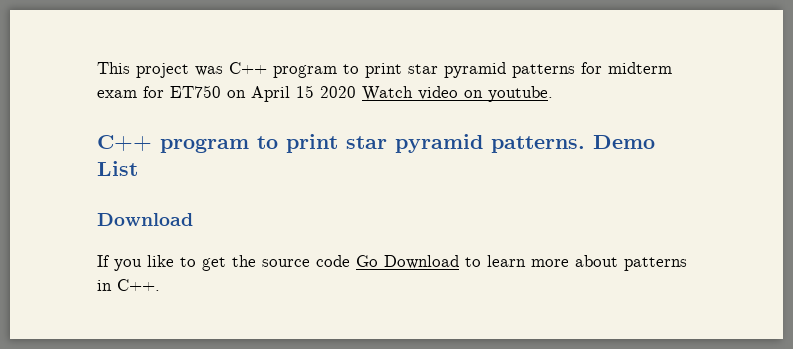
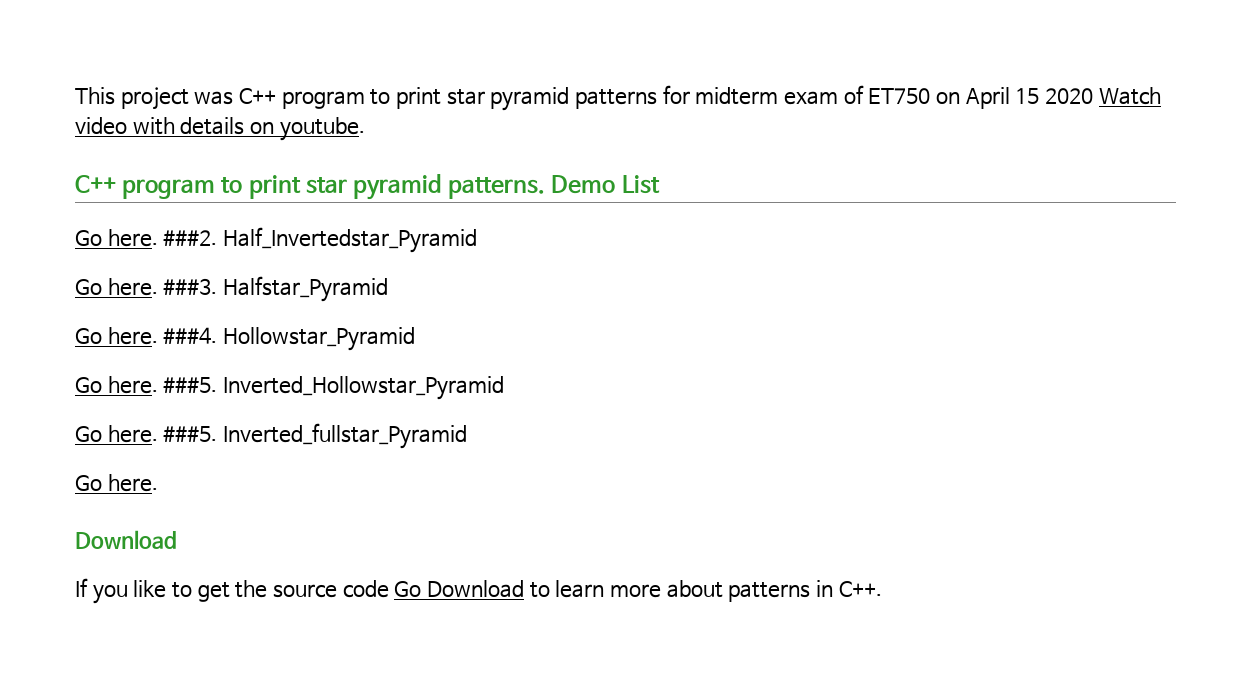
[143,86,164,98] for -> [843,85,864,104] of
(458, 93) none -> [132,117,245,135] with details
(138, 168) none -> [75,227,477,253] [75,276,388,302] [75,327,415,351] [75,376,504,400] [75,423,467,449] [75,474,158,492] // Go here. ###2. Half_Invertedstar_Pyramid // Go here. ###3. Halfstar_Pyramid // Go here. ###4. Hollowstar_Pyramid // Go here. ###5. Inverted_Hollowstar_Pyramid // Go here. ###5. Inverted_fullstar_Pyramid // Go here.

